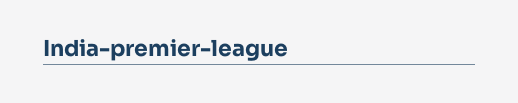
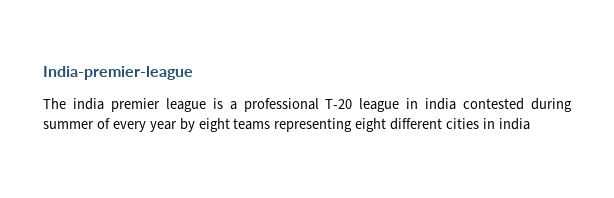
(288, 50) none -> [43,98,573,112] [43,118,530,132] // The india premier league is a professional T-20 league in india contested during summer of every year by eight teams representing eight different cities in india

